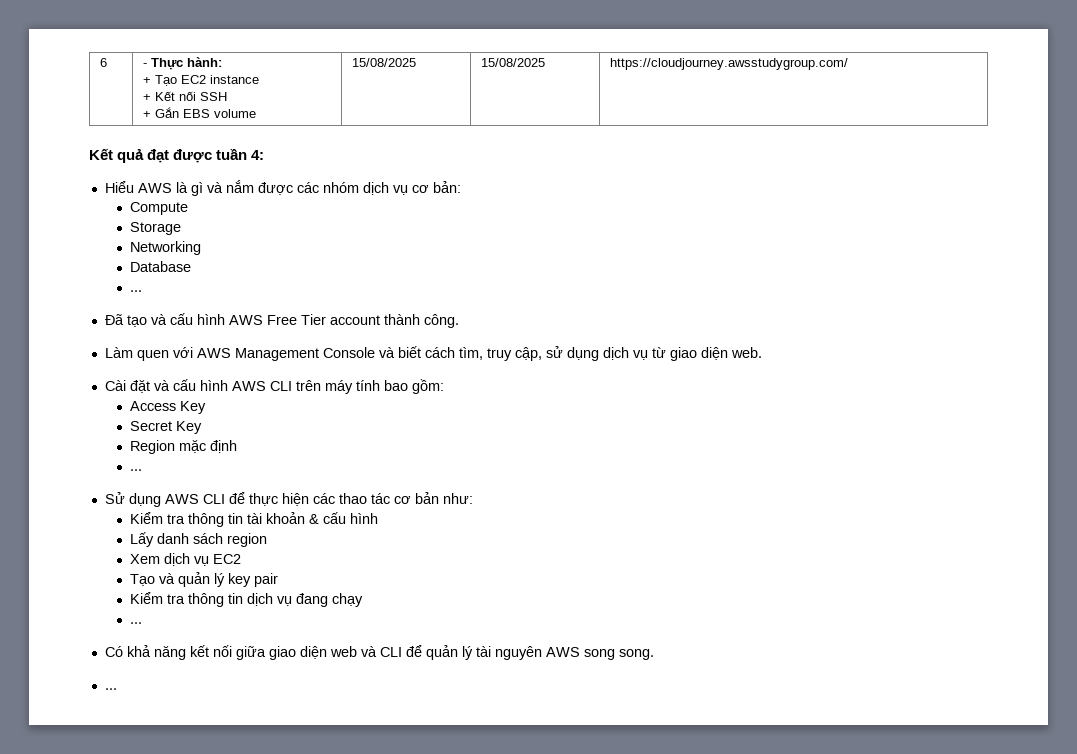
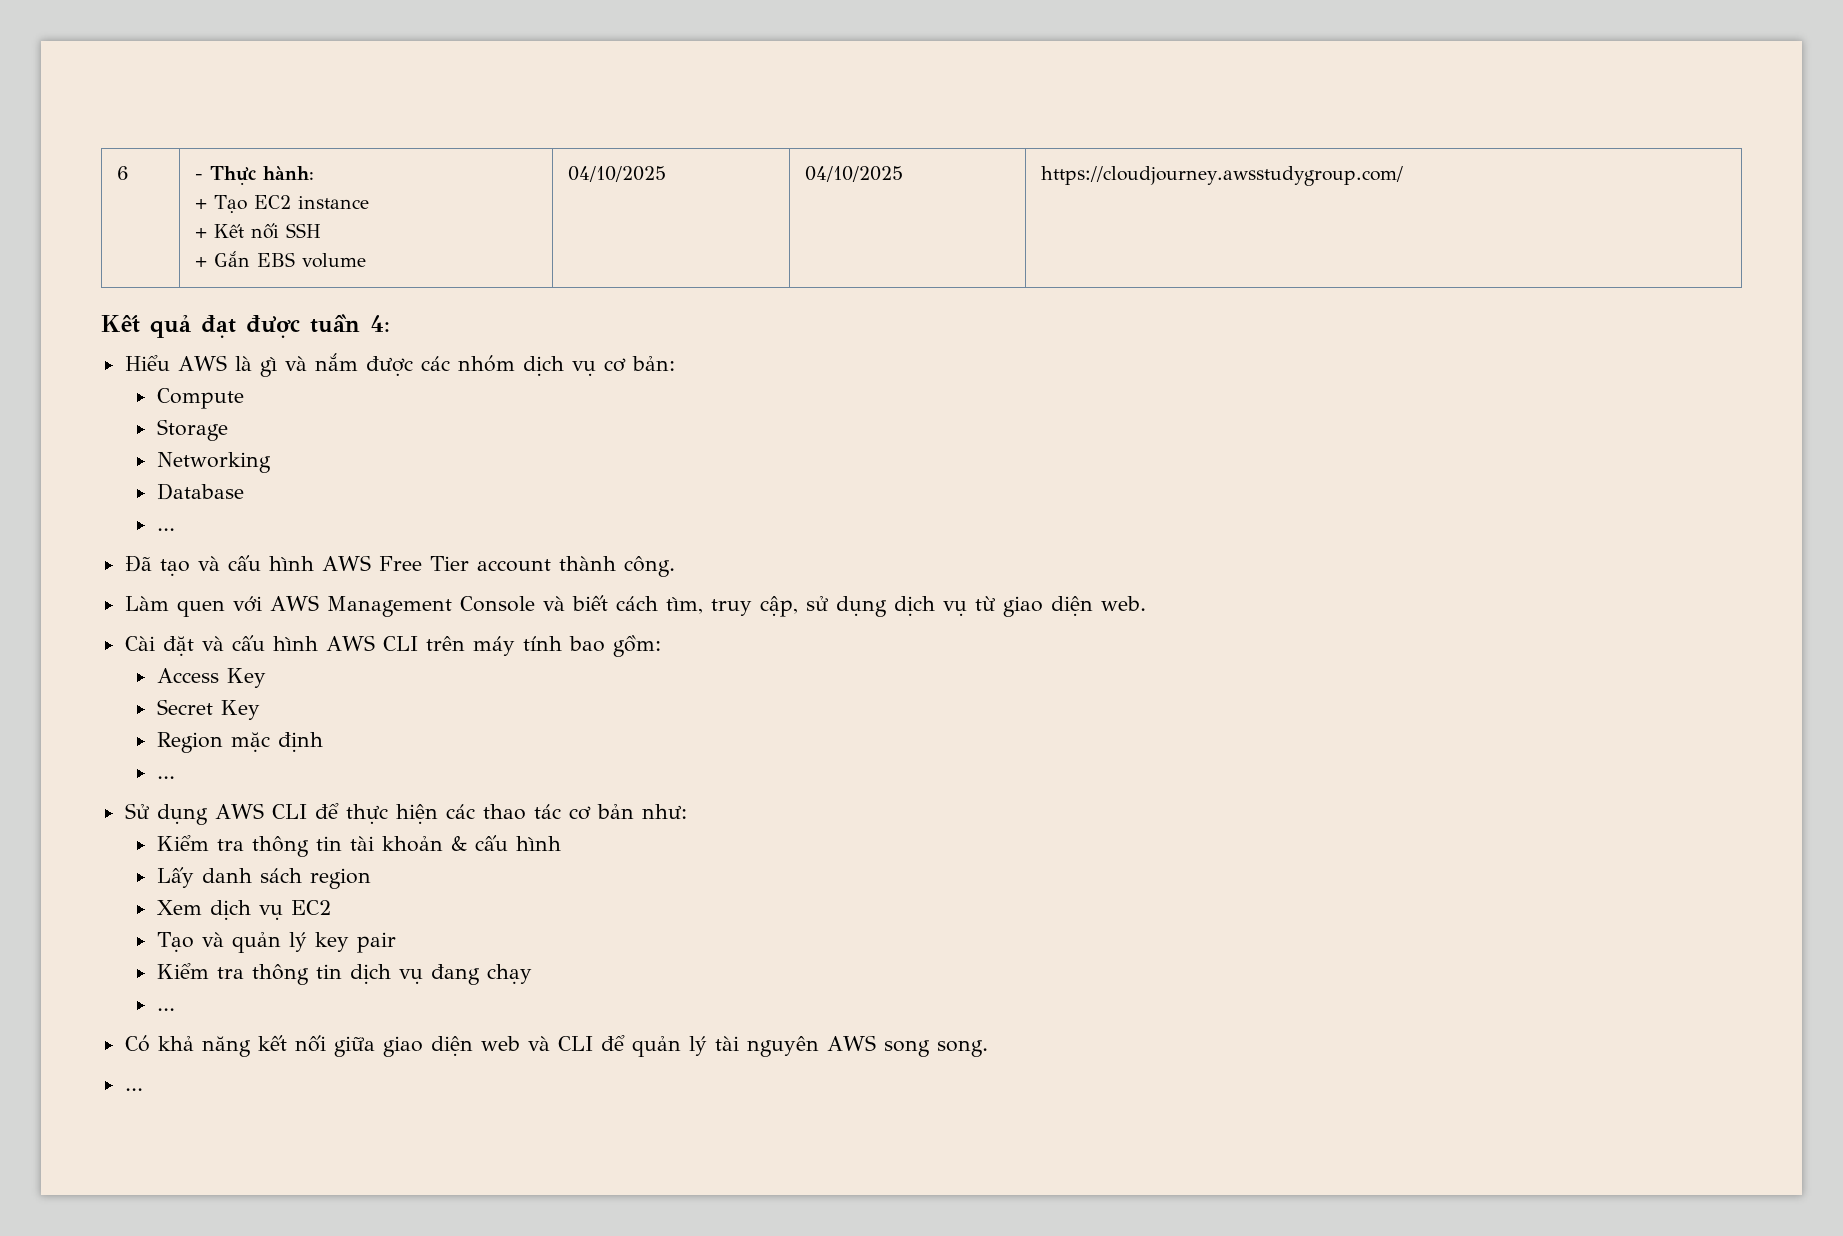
[351,58,416,67] [480,58,545,67] 15/08/2025 | 15/08/2025 -> [567,166,666,182] [804,166,903,182] 04/10/2025 | 04/10/2025

